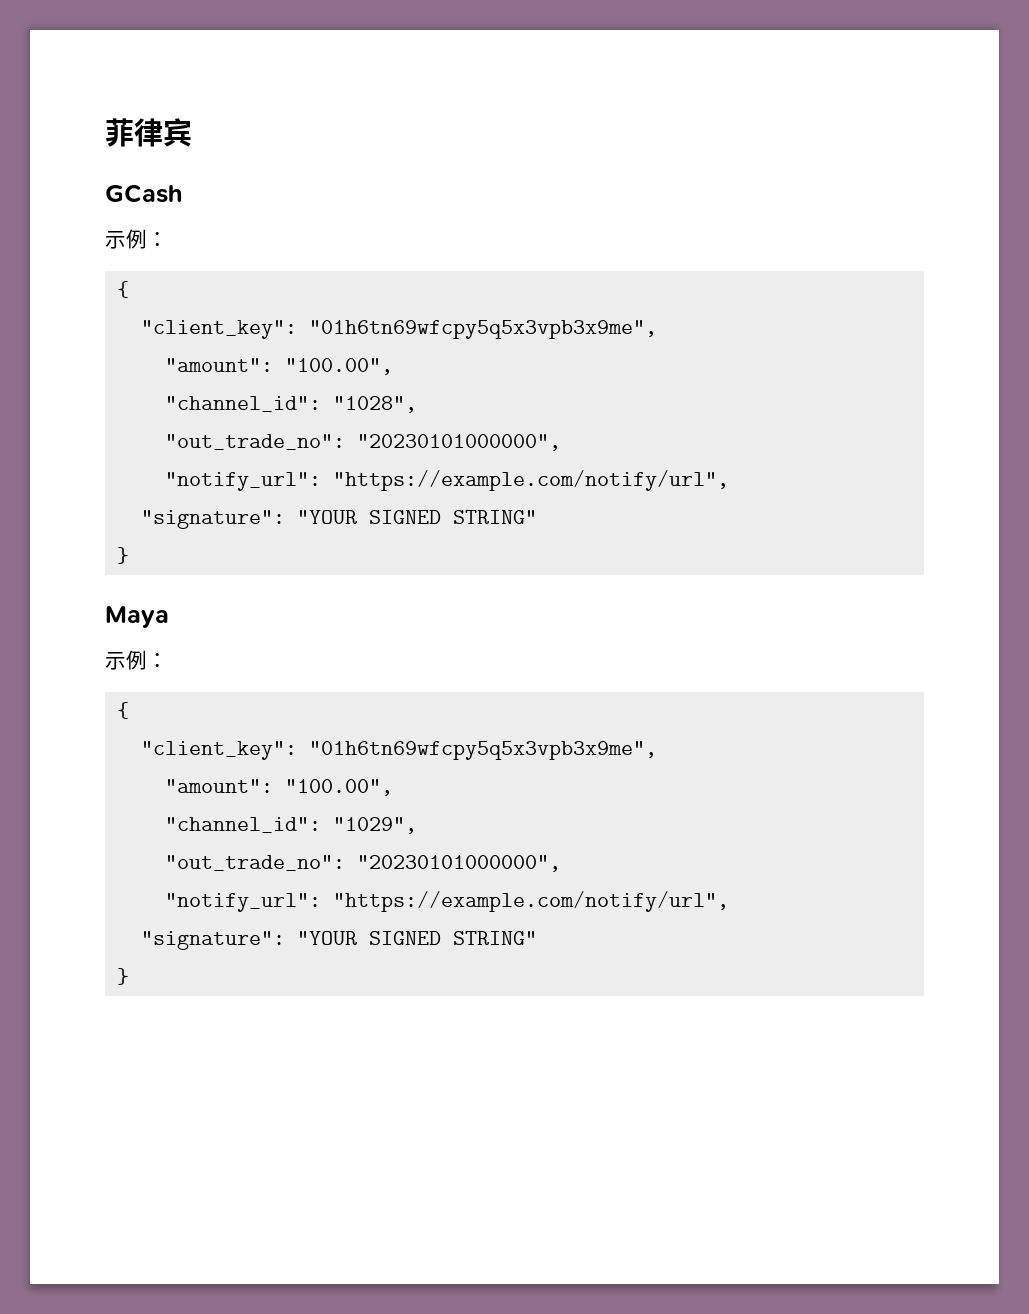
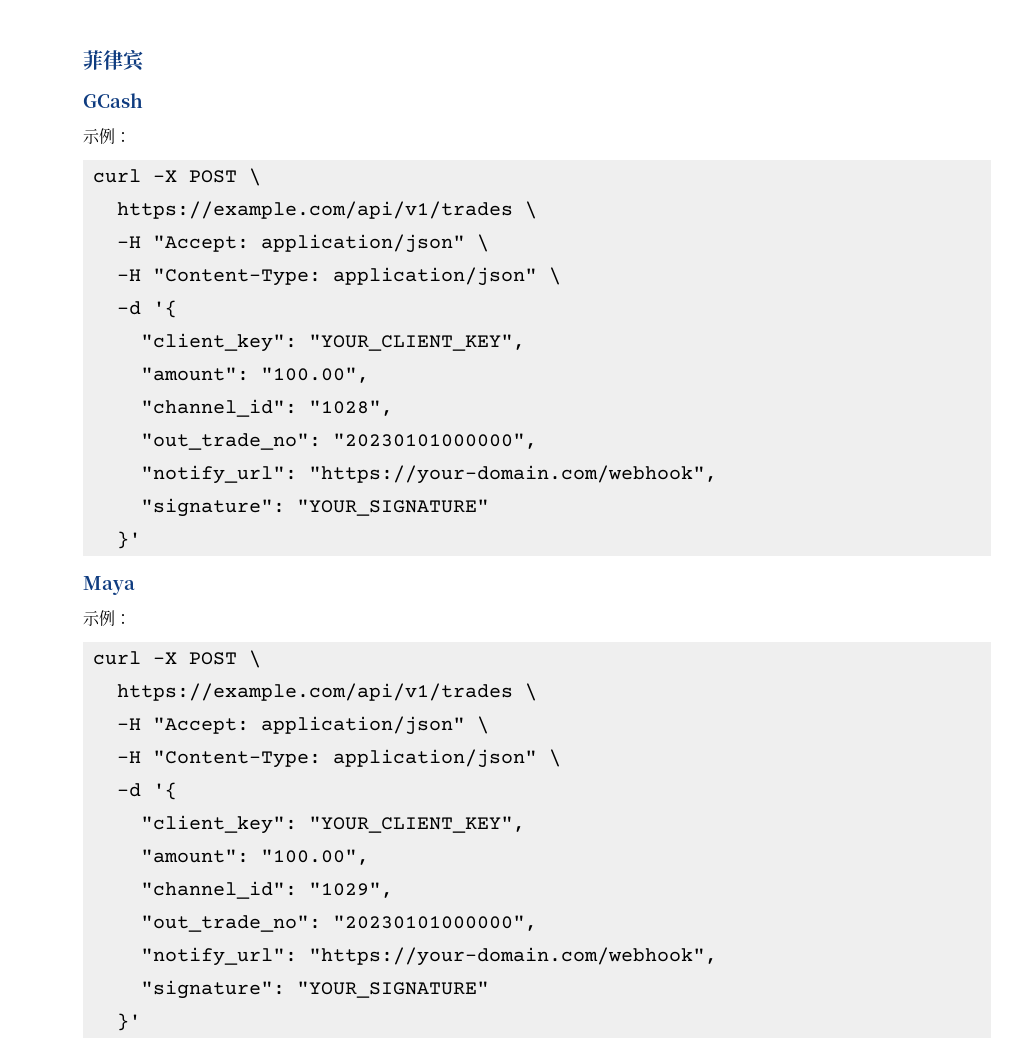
[117,281,130,298] [141,320,658,339] { // "client_key": "01h6tn69wfcpy5q5x3vpb3x9me", -> [92,168,261,186] [116,201,537,219] [116,234,489,253] [116,267,561,286] [116,300,177,318] [140,333,525,352] curl -X POST \ // https://example.com/api/v1/trades \ // -H "Accept: application/json" \ // -H "Content-Type: application/json" \ // -d '{ // "client_key": "YOUR_CLIENT_KEY",
[333,470,730,491] [141,510,538,529] [117,547,130,564] "https://example.com/notify/url", // "signature": "YOUR SIGNED STRING" // } -> [308,465,717,484] [140,498,489,517] [116,531,141,549] "https://your-domain.com/webhook", // "signature": "YOUR_SIGNATURE" // }'
[117,702,130,719] [141,741,658,760] { // "client_key": "01h6tn69wfcpy5q5x3vpb3x9me", -> [92,650,261,668] [116,683,537,701] [116,716,489,735] [116,749,561,768] [116,782,177,800] [140,815,525,834] curl -X POST \ // https://example.com/api/v1/trades \ // -H "Accept: application/json" \ // -H "Content-Type: application/json" \ // -d '{ // "client_key": "YOUR_CLIENT_KEY",
[333,891,730,912] [141,931,538,950] [117,968,130,985] "https://example.com/notify/url", // "signature": "YOUR SIGNED STRING" // } -> [308,947,717,966] [140,980,489,999] [116,1013,141,1031] "https://your-domain.com/webhook", // "signature": "YOUR_SIGNATURE" // }'

